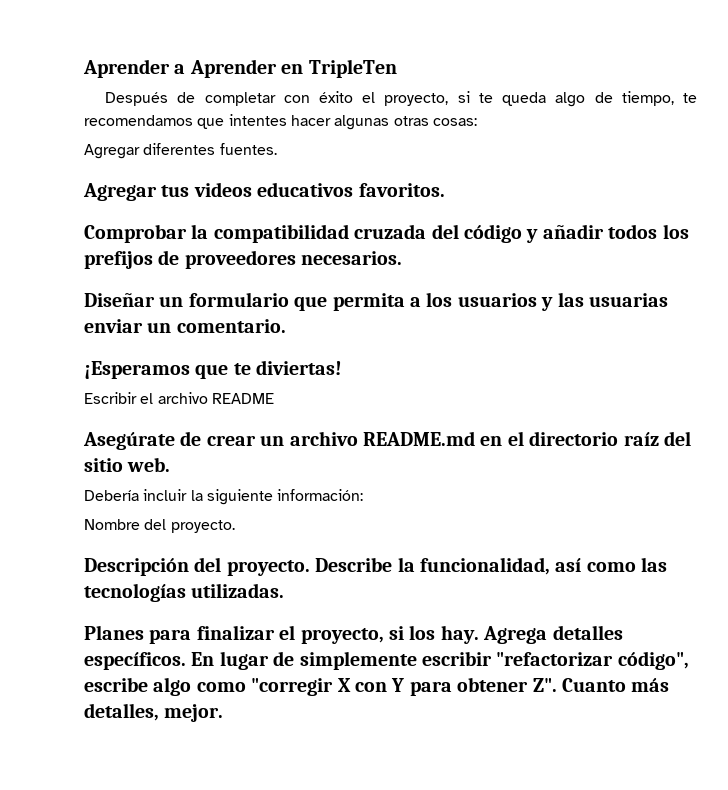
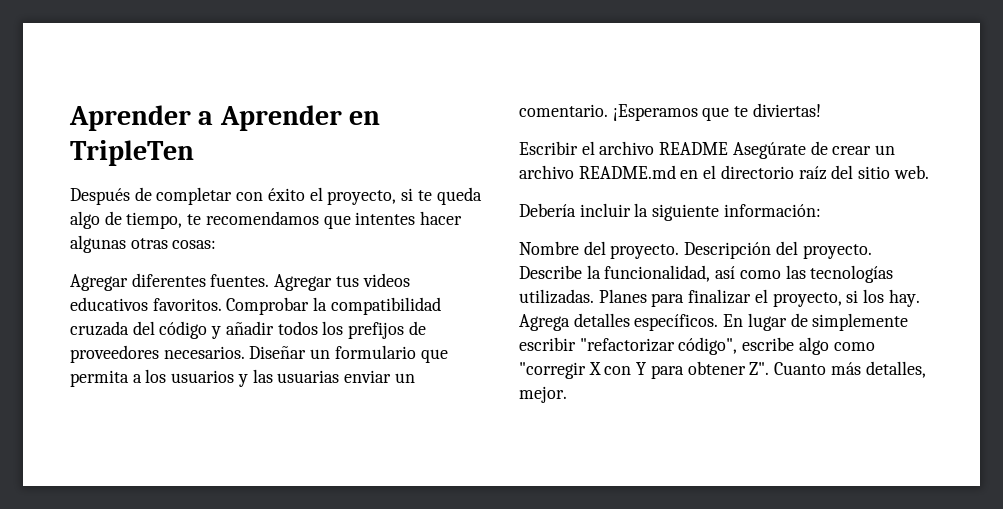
(277, 149) // -> (270, 280) none
(445, 190) // -> (222, 304) none
(403, 258) // -> (245, 352) none
(286, 326) // -> (608, 110) none
(274, 398) // -> (729, 148) none
(235, 526) // -> (680, 251) none
(285, 590) // -> (594, 296) none

